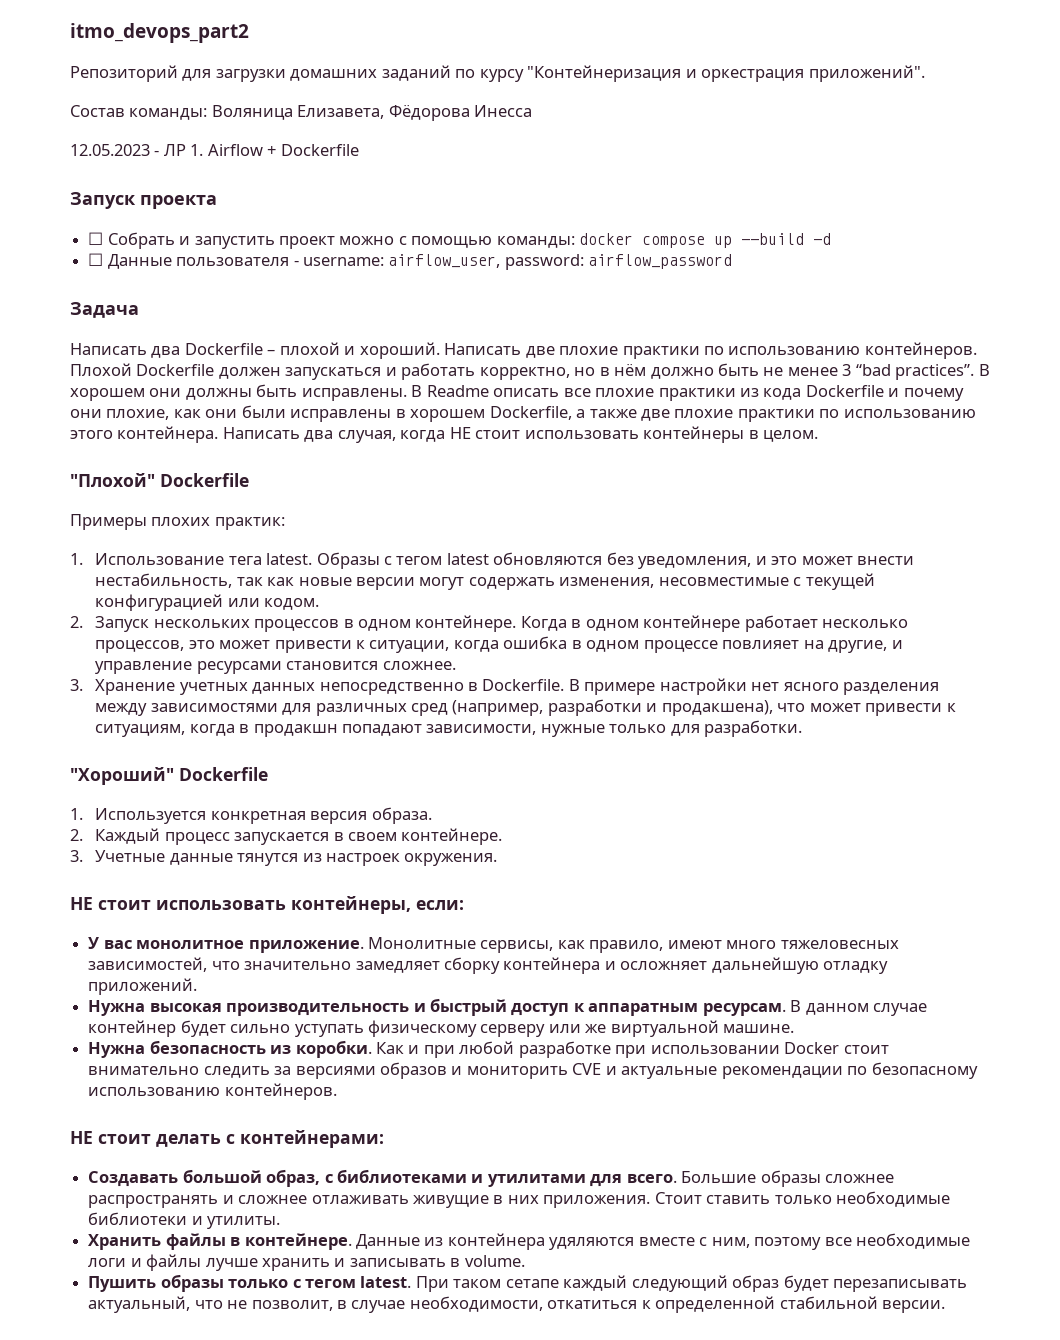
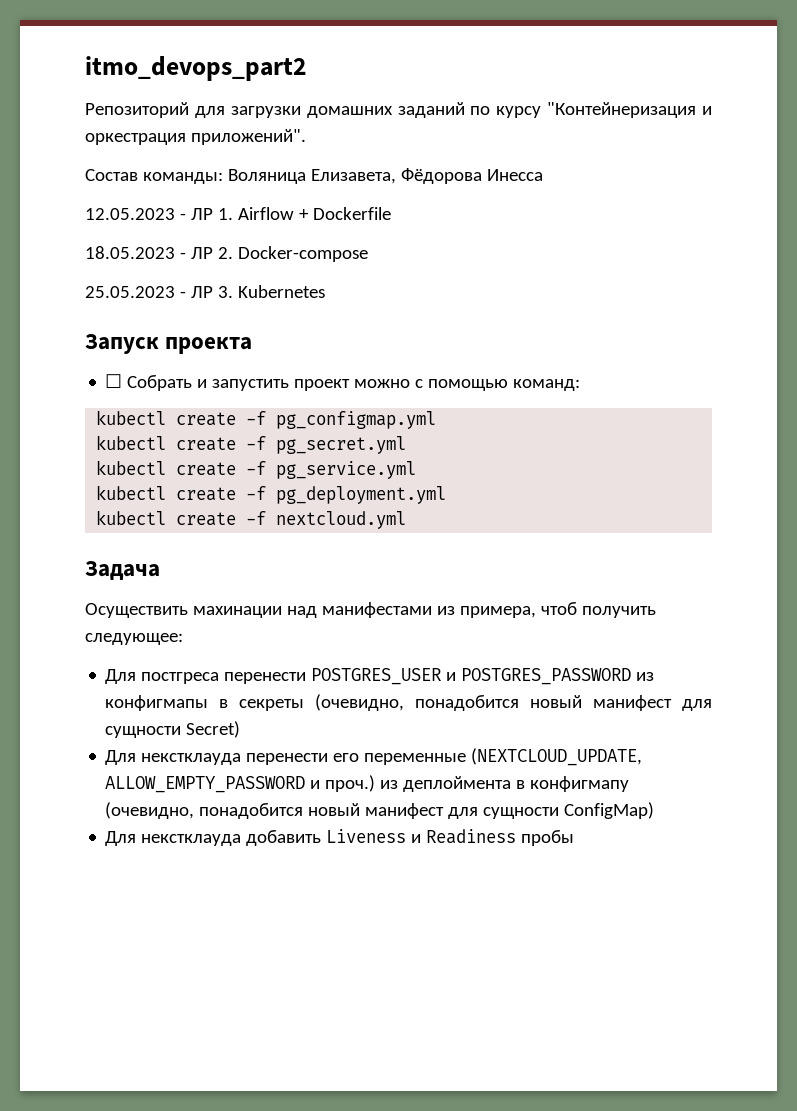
(359, 150) none -> [85,246,368,262] [85,285,325,298] // 18.05.2023 - ЛР 2. Docker-compose // 25.05.2023 - ЛР 3. Kubernetes
[496,233,832,248] [88,253,733,270] [70,302,139,318] [70,342,977,359] [70,363,990,380] [70,384,964,401] [70,405,976,422] [70,426,819,443] [70,473,249,487] [70,514,285,530] [70,552,915,569] [95,573,875,590] [95,594,320,611] [70,615,909,632] [95,636,903,653] [95,661,456,674] [70,678,940,695] [95,699,956,716] [95,720,803,737] [70,767,268,785] [70,807,432,824] [70,828,503,845] [70,850,498,866] [70,896,464,914] [88,937,899,953] [88,957,889,974] [88,978,198,995] [88,998,928,1016] [88,1020,795,1037] [88,1040,889,1058] [88,1062,978,1079] [88,1083,337,1100] [70,1130,384,1148] [88,1169,895,1187] [88,1191,951,1208] [88,1212,281,1229] [88,1233,971,1250] [88,1254,525,1271] [88,1274,968,1292] [88,1296,946,1313] команды: docker compose up --build -d // ☐ Данные пользователя - username: airflow_user, password: airflow_password // Задача // Написать два Dockerfile – плохой и хороший. Написать две плохие практики по использованию контейнеров. Плохой Dockerfile должен запускаться и работать корректно, но в нём должно быть не менее 3 “bad practices”. В хорошем они должны быть исправлены. В Readme описать все плохие практики из кода Dockerfile и почему они плохие, как они были исправлены в хорошем Dockerfile, а также две плохие практики по использованию этого контейнера. Написать два случая, когда НЕ стоит использовать контейнеры в целом. // "Плохой" Dockerfile // Примеры плохих практик: // 1. Использование тега latest. Образы с тегом latest обновляются без уведомления, и это может внести нестабильность, так как новые версии могут содержать изменения, несовместимые с текущей конфигурацией или кодом. // 2. Запуск нескольких процессов в одном контейнере. Когда в одном контейнере работает несколько процессов, это может привести к ситуации, когда ошибка в одном процессе повлияет на другие, и управление ресурсами становится сложнее. // 3. Хранение учетных данных непосредственно в Dockerfile. В примере настройки нет ясного разделения между зависимостями для различных сред (например, разработки и продакшена), что может привести к ситуациям, когда в продакшн попадают зависимости, нужные только для разработки. // "Хороший" Dockerfile // 1. Используется конкретная версия образа. // 2. Каждый процесс запускается в своем контейнере. // 3. Учетные данные тянутся из настроек окружения. // НЕ стоит использовать контейнеры, если: // У вас монолитное приложение. Монолитные сервисы, как правило, имеют много тяжеловесных зависимостей, что значительно замедляет сборку контейнера и осложняет дальнейшую отладку приложений. // Нужна высокая производительность и быстрый доступ к аппаратным ресурсам. В данном случае контейнер будет сильно уступать физическому серверу или же виртуальной машине. // Нужна безопасность из коробки. Как и при любой разработке при использовании Docker стоит внимательно следить за версиями образов и мониторить CVE и актуальные рекомендации по безопасному использованию контейнеров. // НЕ стоит делать с контейнерами: // Создавать большой образ, с библиотеками и утилитами для всего. Большие образы сложнее распространять и сложнее отлаживать живущие в них приложения. Стоит ставить только необходимые библиотеки и утилиты. // Хранить файлы в контейнере. Данные из контейнера удяляются вместе с ним, поэтому все необходимые логи и файлы лучше хранить и записывать в volume. // Пушить образы только с тегом latest. При таком сетапе каждый следующий образ будет перезаписывать актуальный, что не позволит, в случае необходимости, откатиться к определенной стабильной версии. -> [513,379,581,391] [96,410,437,429] [96,435,407,454] [96,460,417,479] [96,485,447,504] [96,510,407,529] [85,561,160,580] [85,602,656,618] [85,633,183,645] [105,668,655,685] [105,694,712,711] [105,721,241,738] [105,748,643,766] [105,775,630,793] [105,802,655,819] [105,829,575,846] команд: // kubectl create -f pg_configmap.yml // kubectl create -f pg_secret.yml // kubectl create -f pg_service.yml // kubectl create -f pg_deployment.yml // kubectl create -f nextcloud.yml // Задача // Осуществить махинации над манифестами из примера, чтоб получить следующее: // Для постгреса перенести POSTGRES_USER и POSTGRES_PASSWORD из конфигмапы в секреты (очевидно, понадобится новый манифест для сущности Secret) // Для некстклауда перенести его переменные (NEXTCLOUD_UPDATE, ALLOW_EMPTY_PASSWORD и проч.) из деплоймента в конфигмапу (очевидно, понадобится новый манифест для сущности ConfigMap) // Для некстклауда добавить Liveness и Readiness пробы

